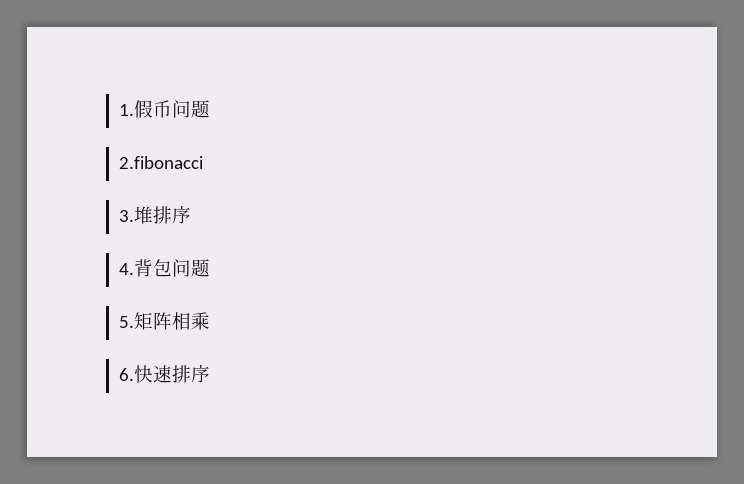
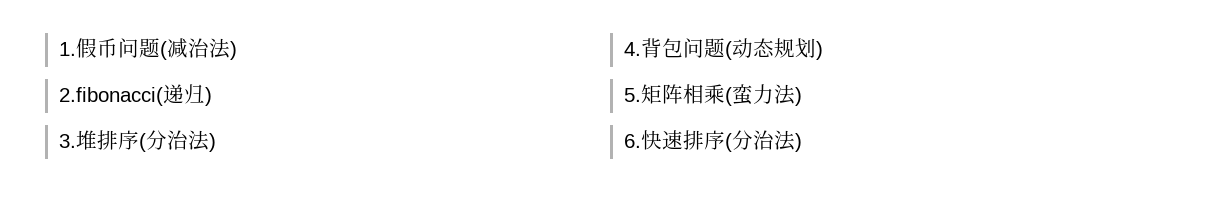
[118,156,203,169] // 2.fibonacci -> [160,38,238,60] [59,84,213,106] (减治法) // 2.fibonacci(递归)
(191, 215) none -> [139,130,217,152] (分治法)
(210, 268) none -> [725,38,824,60] (动态规划)
(210, 321) none -> [725,84,803,106] (蛮力法)
(210, 374) none -> [725,130,803,152] (分治法)

